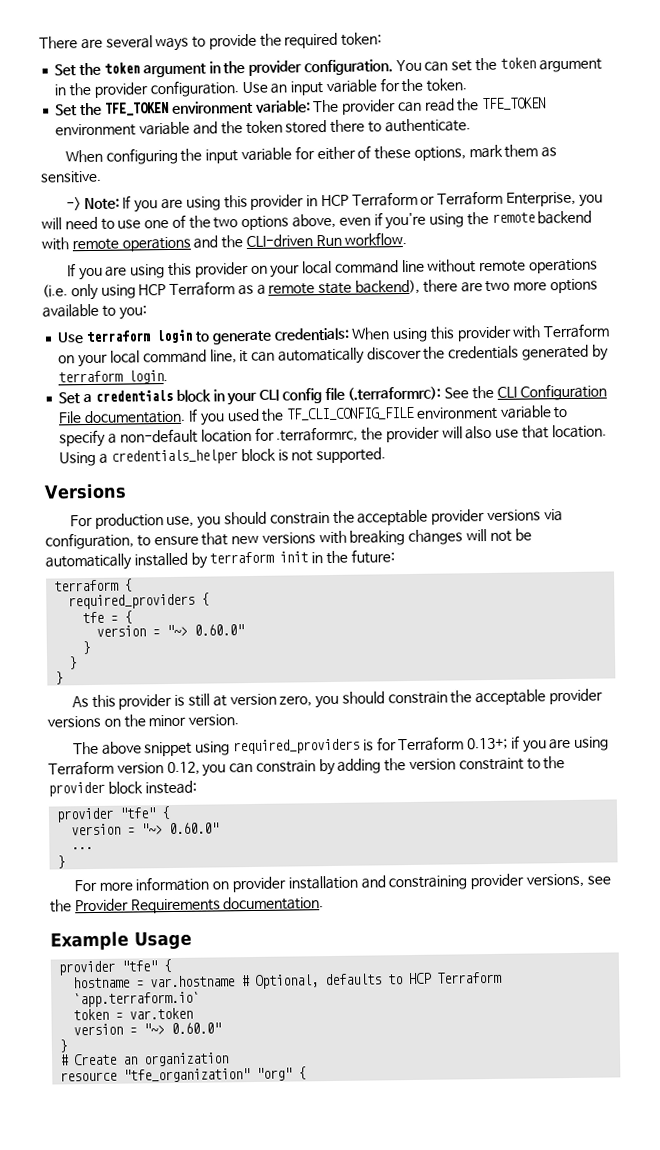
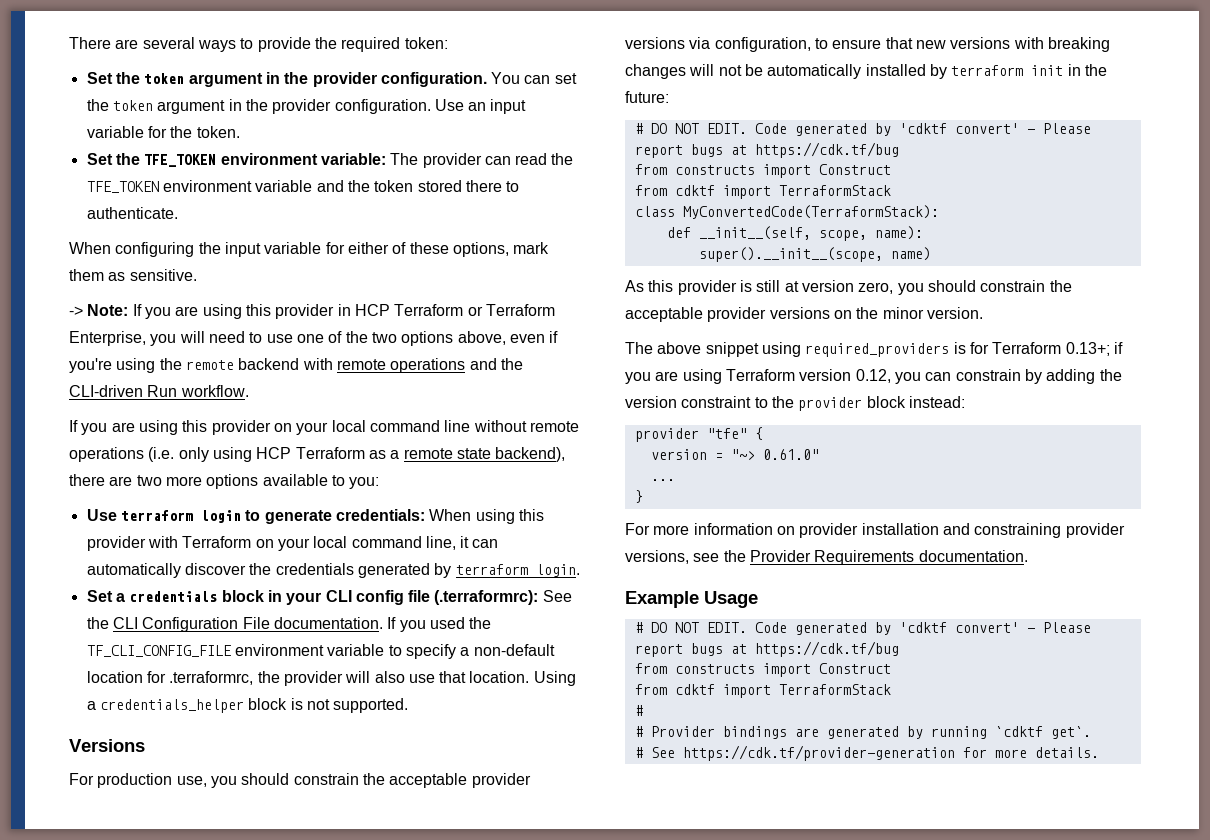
[54,578,133,592] [68,592,210,610] [82,610,133,624] [96,624,245,637] [82,641,91,655] [69,656,78,670] [55,671,64,685] terraform { // required_providers { // tfe = { // version = "~> 0.60.0" // } // } // } -> [634,123,1091,136] [634,142,899,158] [634,164,891,178] [634,185,891,199] [634,205,939,219] [666,226,923,241] [698,247,931,262] # DO NOT EDIT. Code generated by 'cdktf convert' - Please report bugs at https://cdk.tf/bug // from constructs import Construct // from cdktf import TerraformStack // class MyConvertedCode(TerraformStack): // def __init__(self, scope, name): // super().__init__(scope, name)
[169,822,220,835] 0.60.0" -> [762,449,819,460] 0.61.0"
[58,959,172,976] [73,971,503,989] [73,991,201,1008] [73,1007,194,1021] [73,1022,222,1036] [59,1039,68,1053] [60,1052,230,1067] [60,1066,307,1083] provider "tfe" { // hostname = var.hostname # Optional, defaults to HCP Terraform `app.terraform.io` // token = var.token // version = "~> 0.60.0" // } // # Create an organization // resource "tfe_organization" "org" { -> [634,622,1091,635] [634,641,899,657] [634,663,891,677] [634,684,891,698] [634,705,643,716] [634,726,1091,739] [634,745,1099,761] # DO NOT EDIT. Code generated by 'cdktf convert' - Please report bugs at https://cdk.tf/bug // from constructs import Construct // from cdktf import TerraformStack // # // # Provider bindings are generated by running `cdktf get`. // # See https://cdk.tf/provider-generation for more details.

